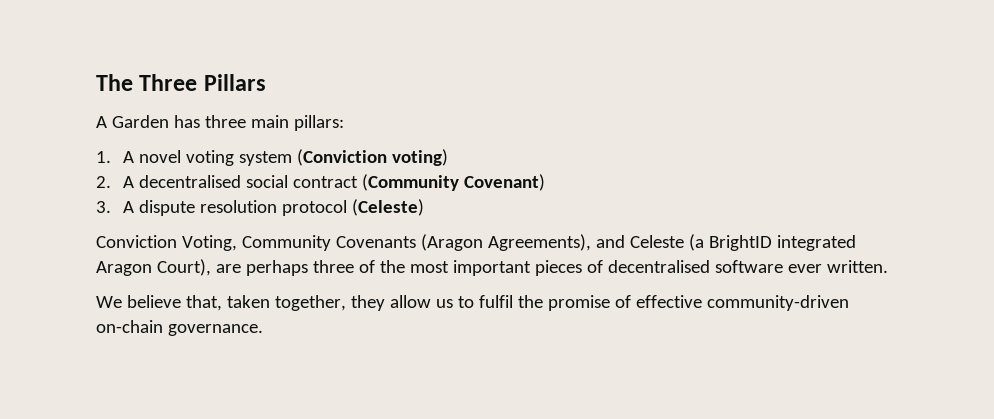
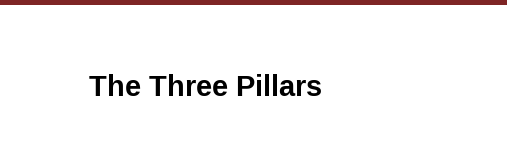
[96,115,344,131] [96,149,449,166] [96,174,546,191] [96,199,425,216] [96,234,856,251] [96,259,888,276] [96,295,849,311] [96,320,263,336] // A Garden has three main pillars: // 1. A novel voting system (Conviction voting) // 2. A decentralised social contract (Community Covenant) // 3. A dispute resolution protocol (Celeste) // Conviction Voting, Community Covenants (Aragon Agreements), and Celeste (a BrightID integrated Aragon Court), are perhaps three of the most important pieces of decentralised software ever written. // We believe that, taken together, they allow us to fulfil the promise of effective community-driven on-chain governance. -> (322, 85) none

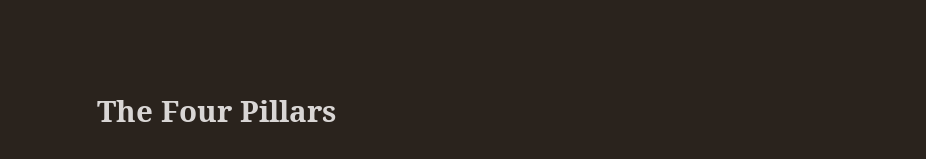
[149,74,228,96] Three -> [161,101,232,122] Four

